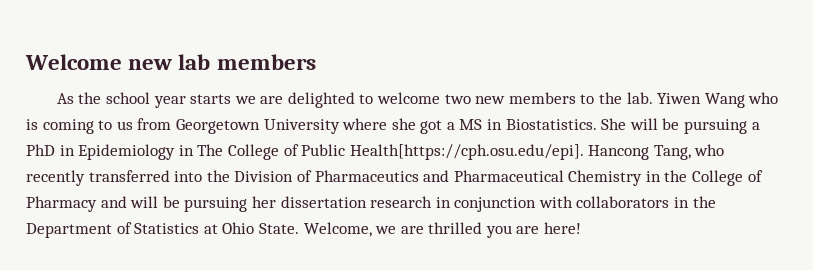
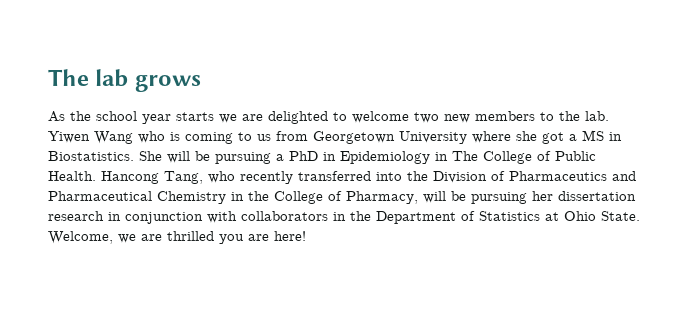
[25,54,316,70] Welcome new lab members -> [48,69,201,92] The lab grows
[349,144,584,160] Health[https://cph.osu.edu/epi]. -> [48,171,96,181] Health.
[26,196,127,212] Pharmacy and -> [346,191,418,204] Pharmacy,

